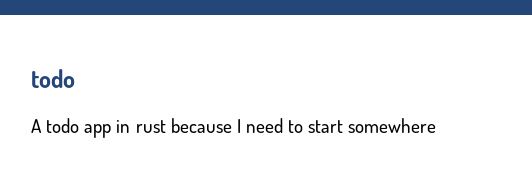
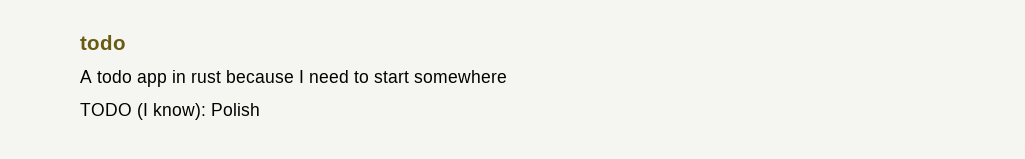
(437, 125) none -> [80,103,260,120] // TODO (I know): Polish

